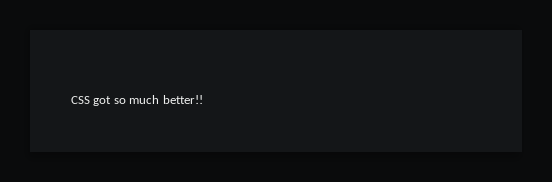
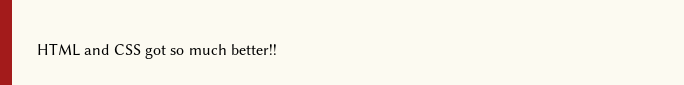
(71, 100) none -> [37,43,110,56] HTML and

